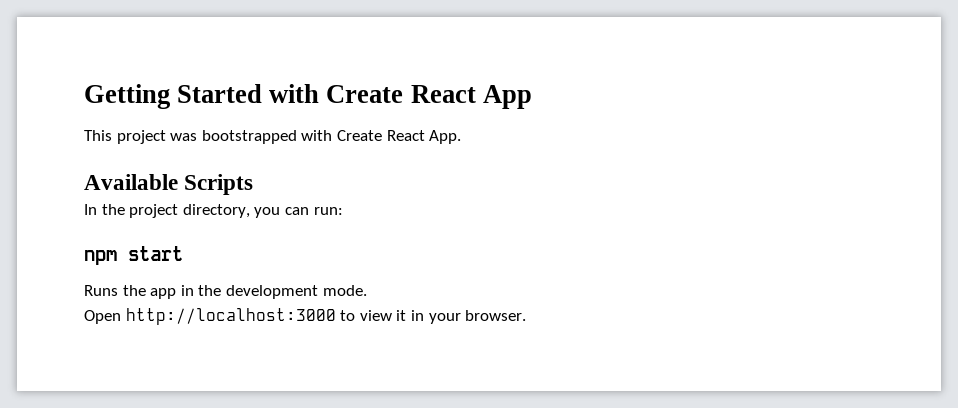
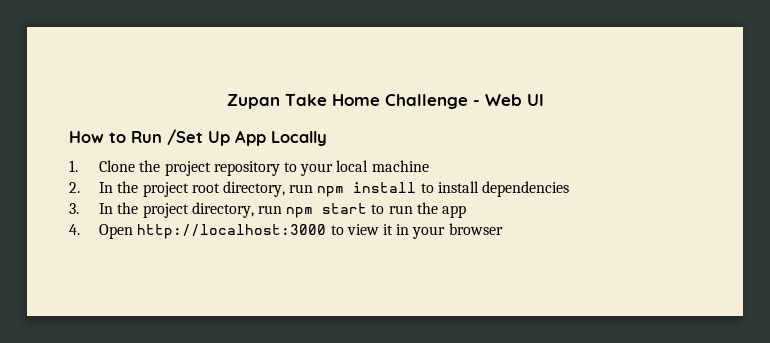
[84,84,532,109] [84,130,462,144] [84,174,254,195] Getting Started with Create React App // This project was bootstrapped with Create React App. // Available Scripts // -> [226,94,544,109] [69,129,327,146] [69,160,429,176] [69,181,569,197] [69,203,79,214] Zupan Take Home Challenge - Web UI // How to Run /Set Up App Locally // 1. Clone the project repository to your local machine // 2. In the project root directory, run npm install to install dependencies // 3.
[254,207,343,218] you can run: // -> [257,205,282,214] run
[84,285,118,296] // Runs -> [371,204,413,214] to run
[180,285,367,299] in the development mode. // -> [69,224,80,235] // 4.
[465,310,527,321] browser. -> [448,223,503,235] browser

